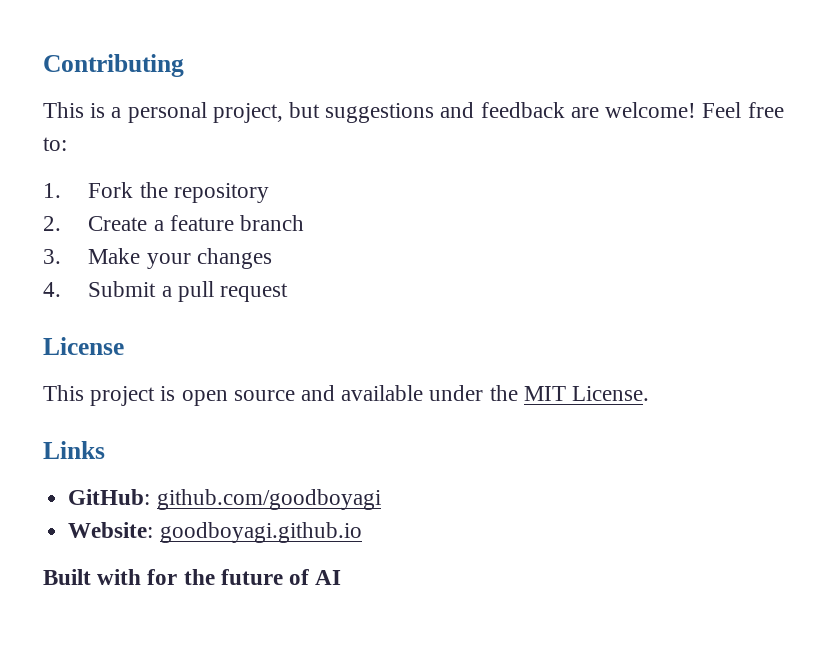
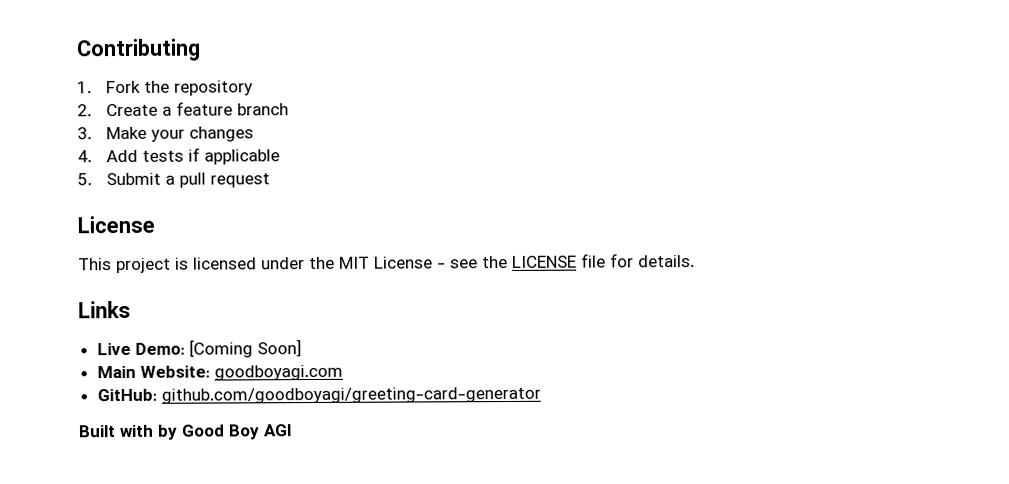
[43,102,784,123] [43,137,67,151] // This is a personal project, but suggestions and feedback are welcome! Feel free to: -> (201, 50) none
(61, 289) none -> [105,147,280,165] [77,173,92,186] Add tests if applicable // 5.
[181,385,650,406] [43,441,105,459] [68,489,381,510] [68,522,362,543] [43,569,342,585] open source and available under the MIT License. // Links // GitHub: github.com/goodboyagi // Website: goodboyagi.github.io // Built with for the future of AI -> [193,253,695,270] [78,300,131,319] [96,339,302,358] [96,364,343,381] [96,386,541,404] [78,424,293,440] licensed under the MIT License - see the LICENSE file for details. // Links // Live Demo: [Coming Soon] // Main Website: goodboyagi.com // GitHub: github.com/goodboyagi/greeting-card-generator // Built with by Good Boy AGI

